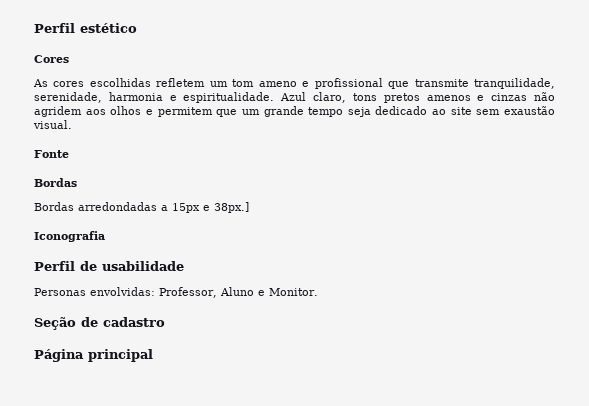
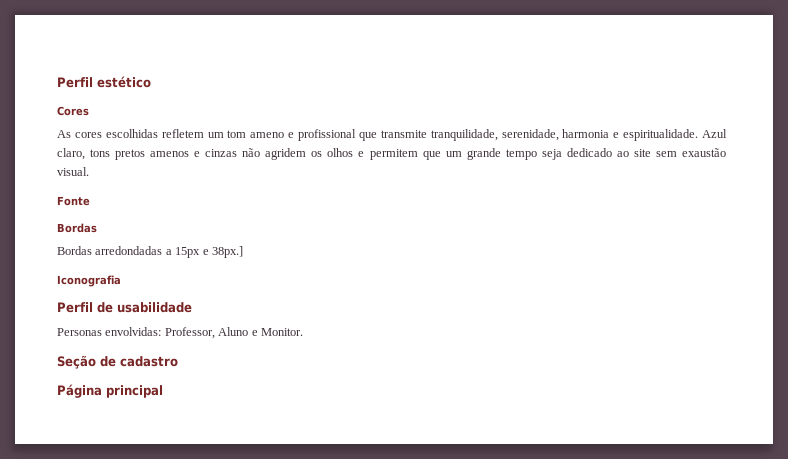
[85,109,106,115] aos -> [311,151,323,157] os

